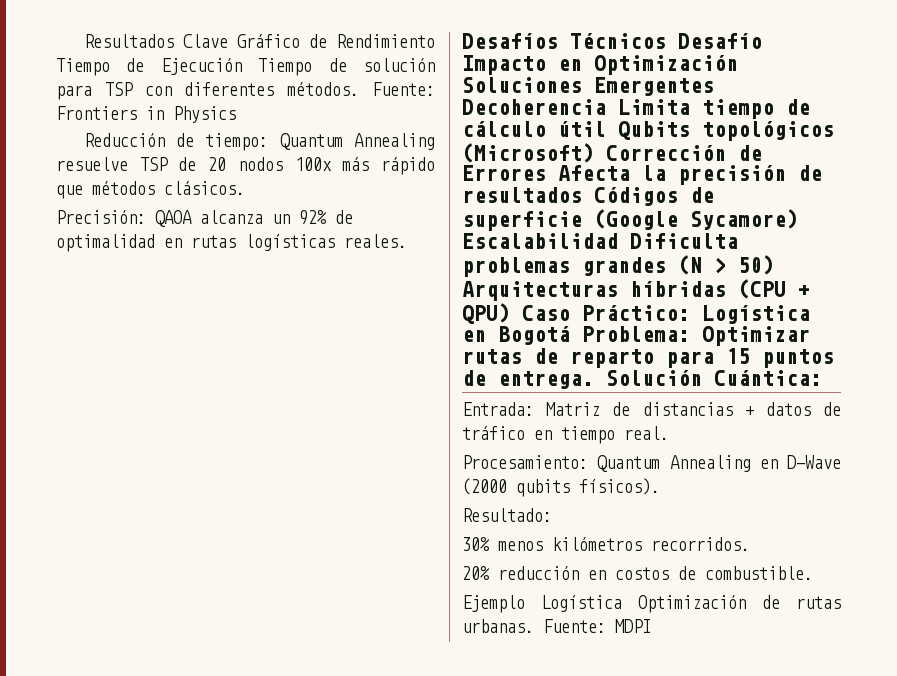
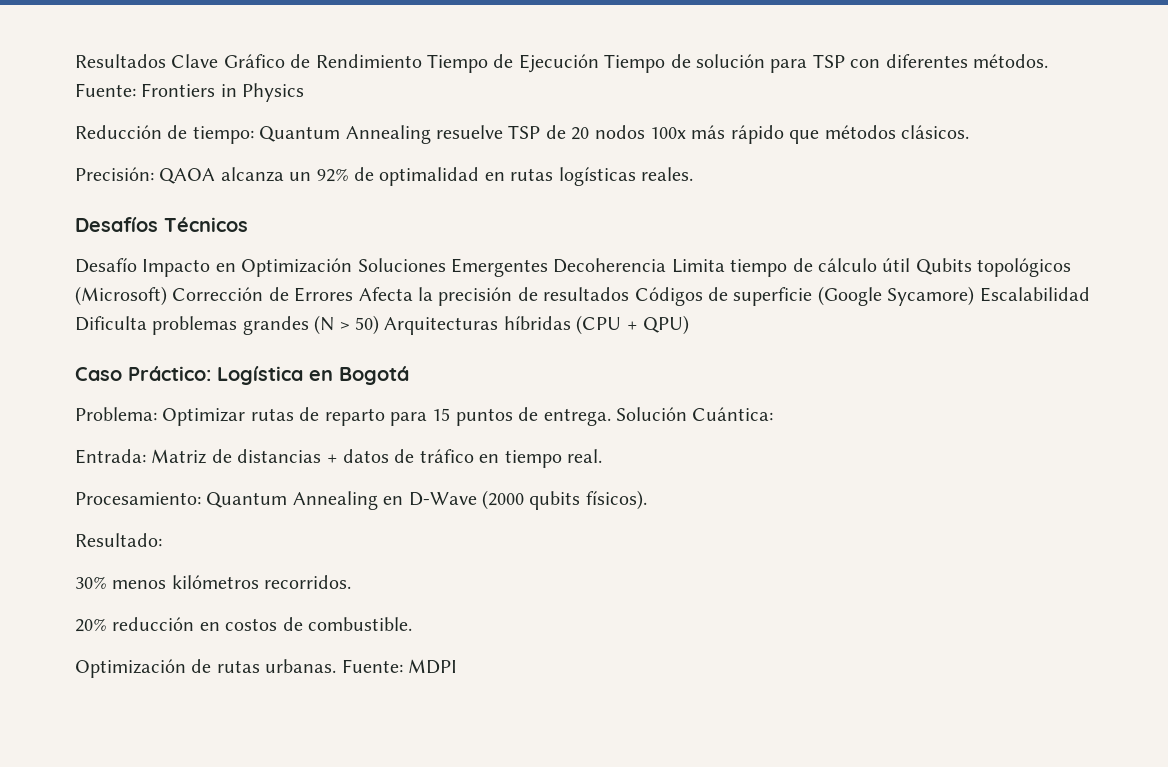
(666, 41) none -> (248, 224) //
(510, 313) none -> (689, 325) //
(570, 335) none -> (409, 375) //
[462,595,622,613] Ejemplo Logística -> (412, 624) none

